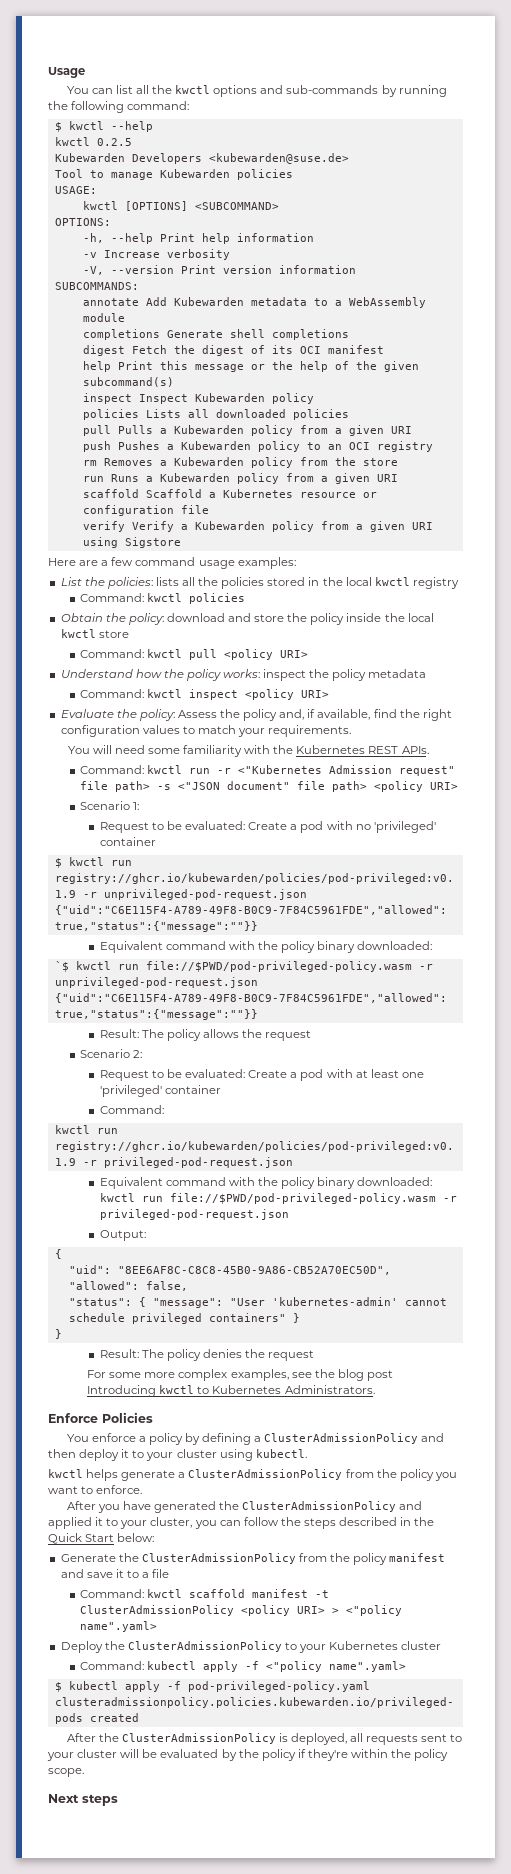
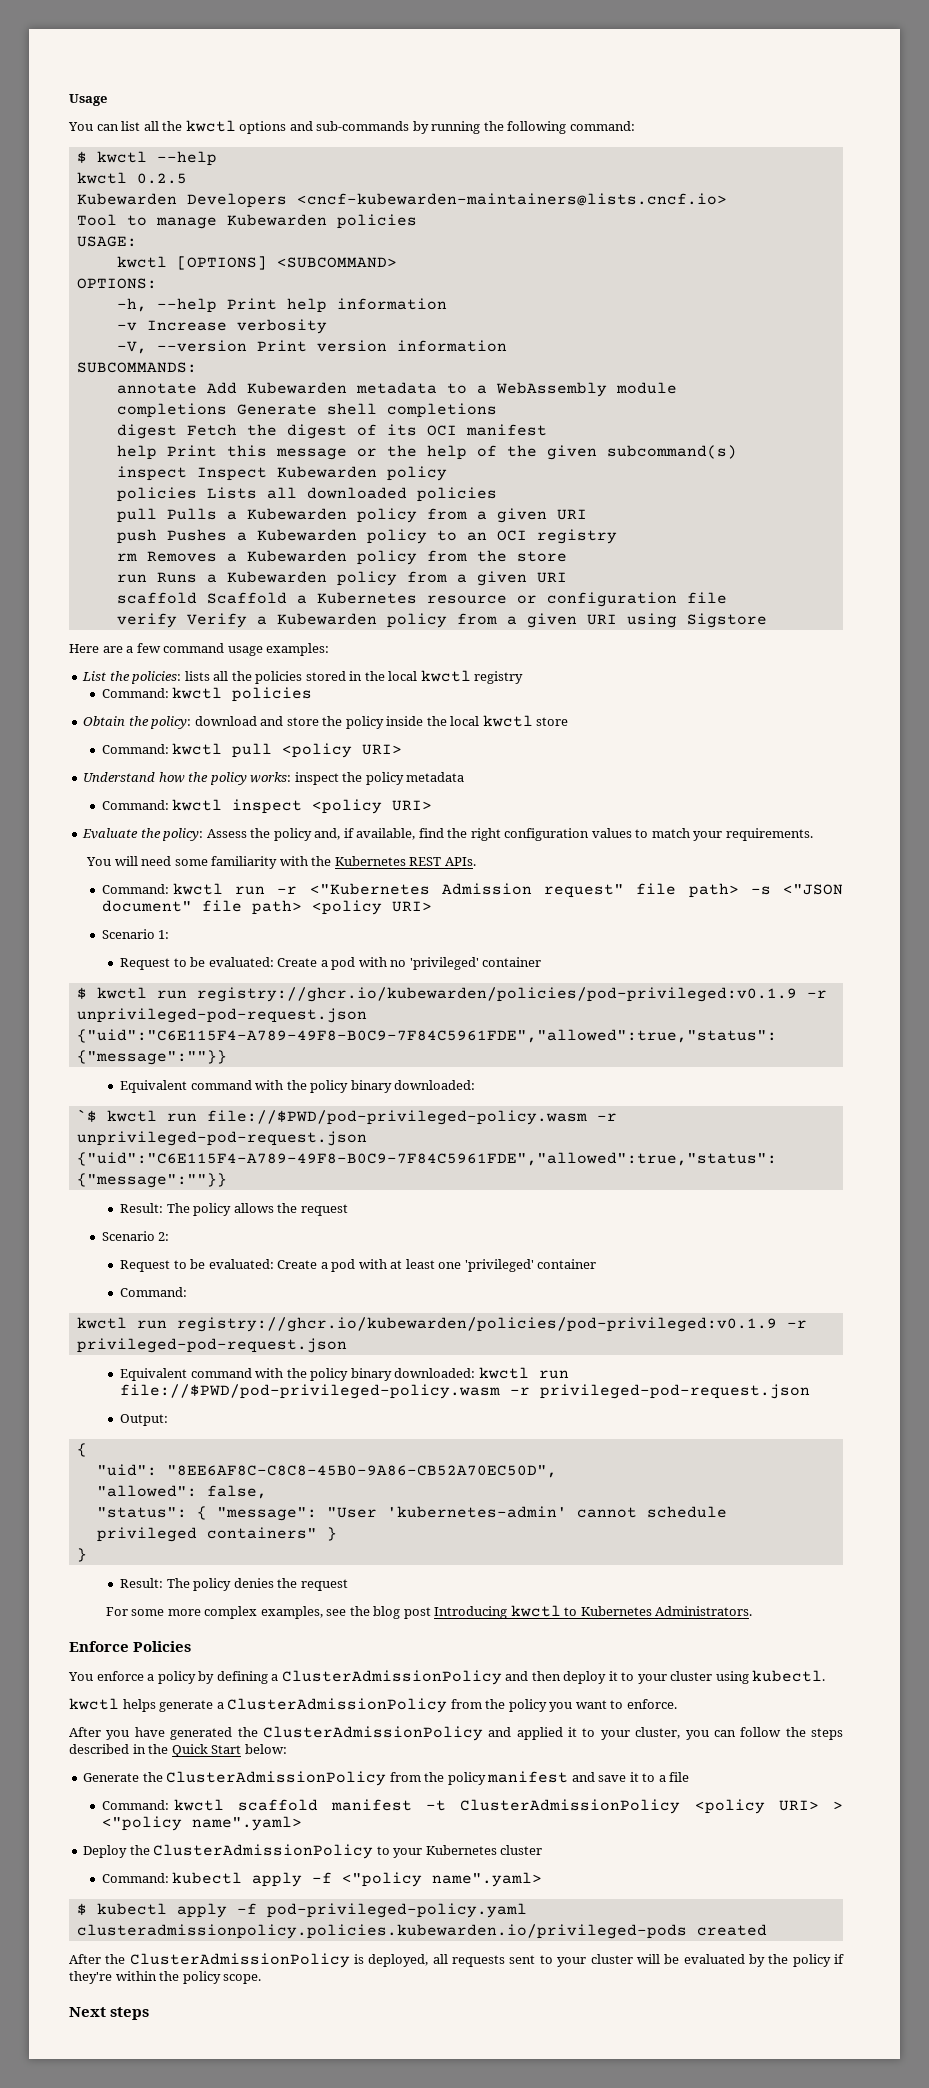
[208,153,349,164] <kubewarden@suse.de> -> [296,193,727,206] <cncf-kubewarden-maintainers@lists.cncf.io>

